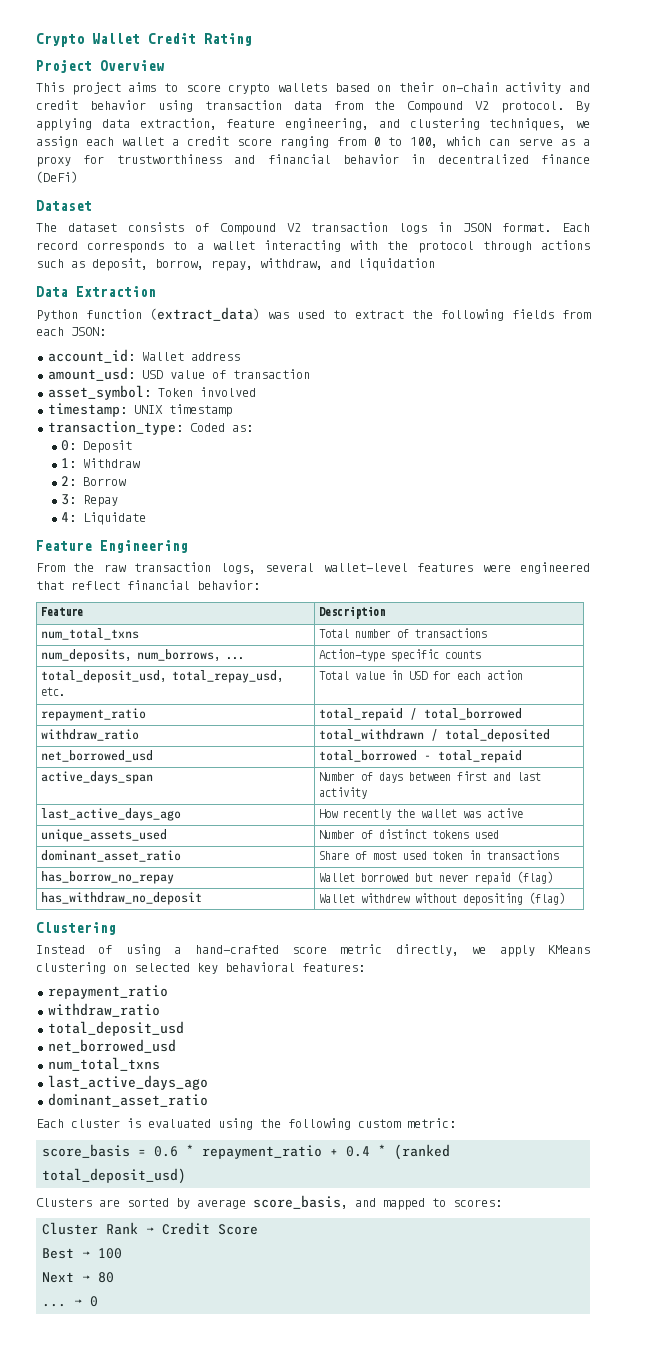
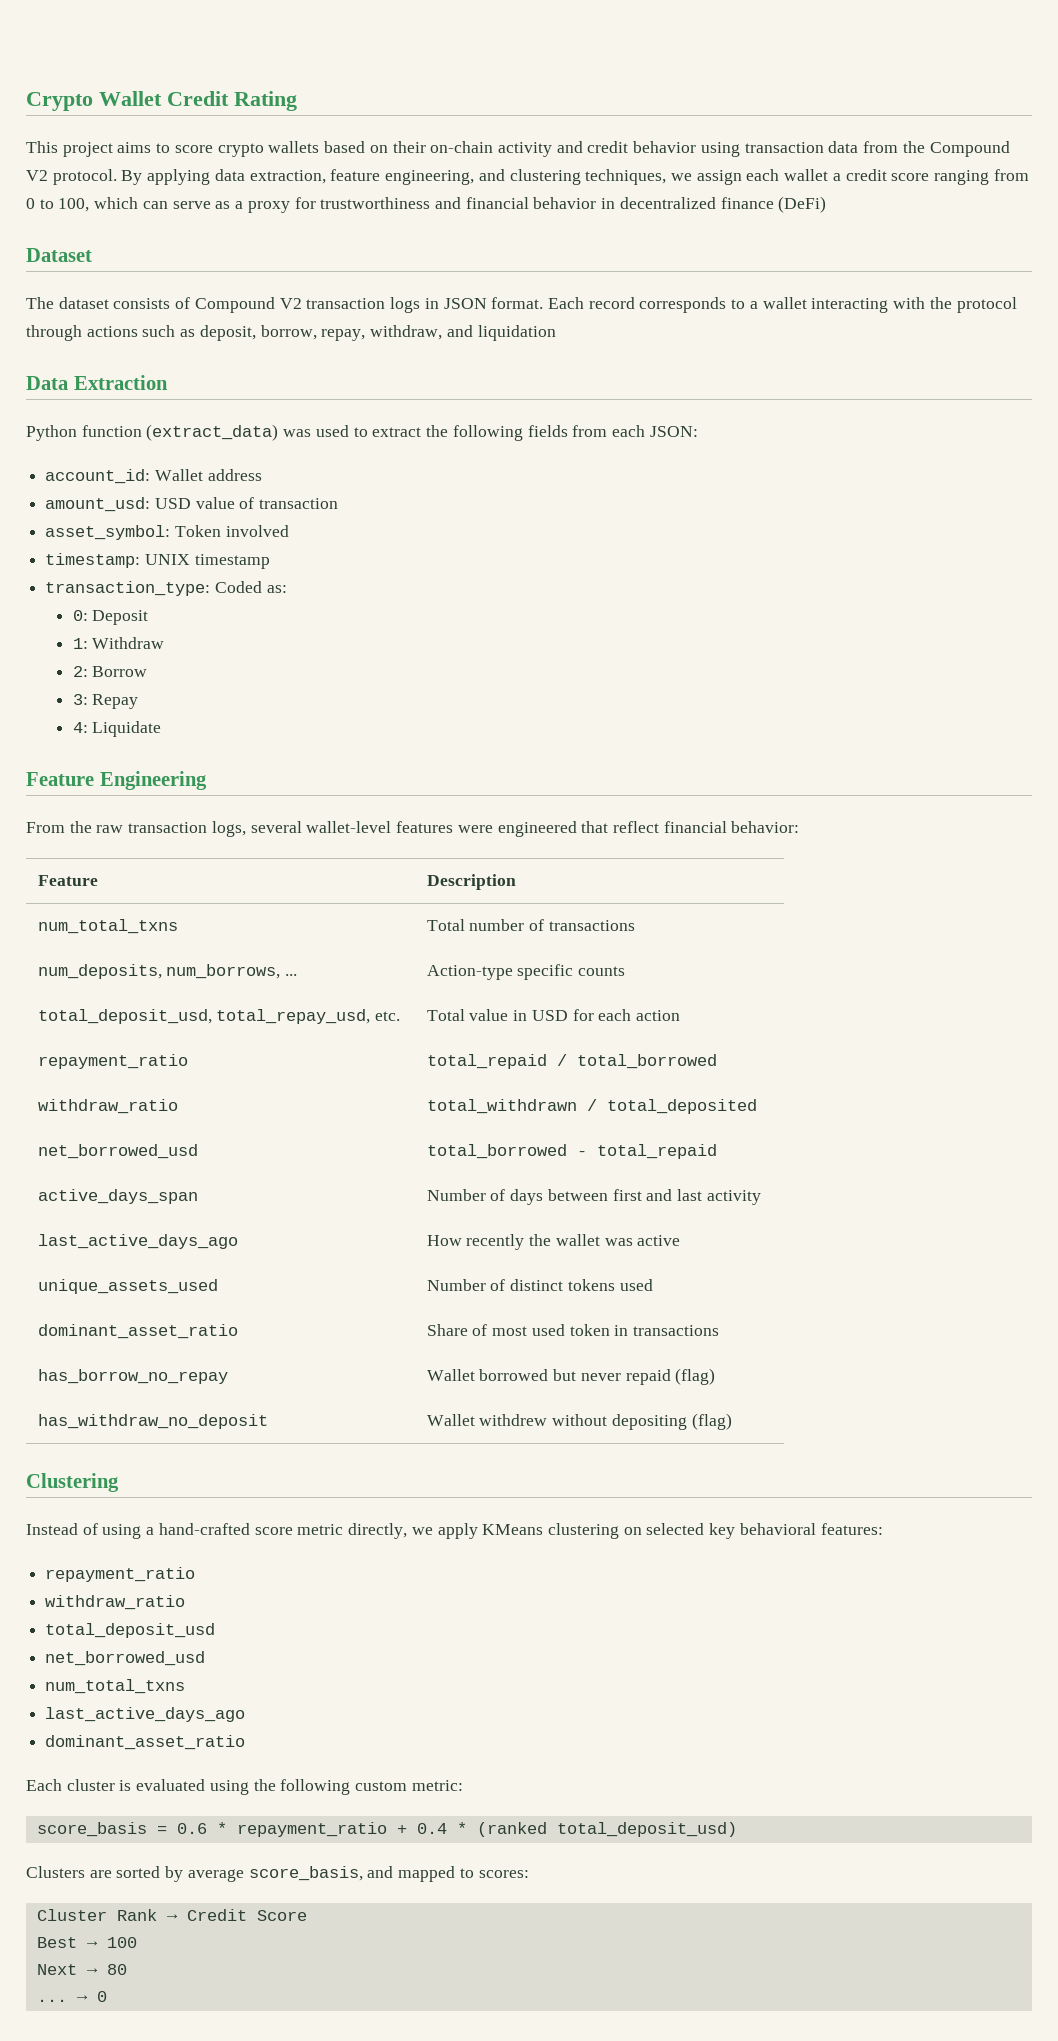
[36,60,164,73] // Project Overview -> (297, 101) none

